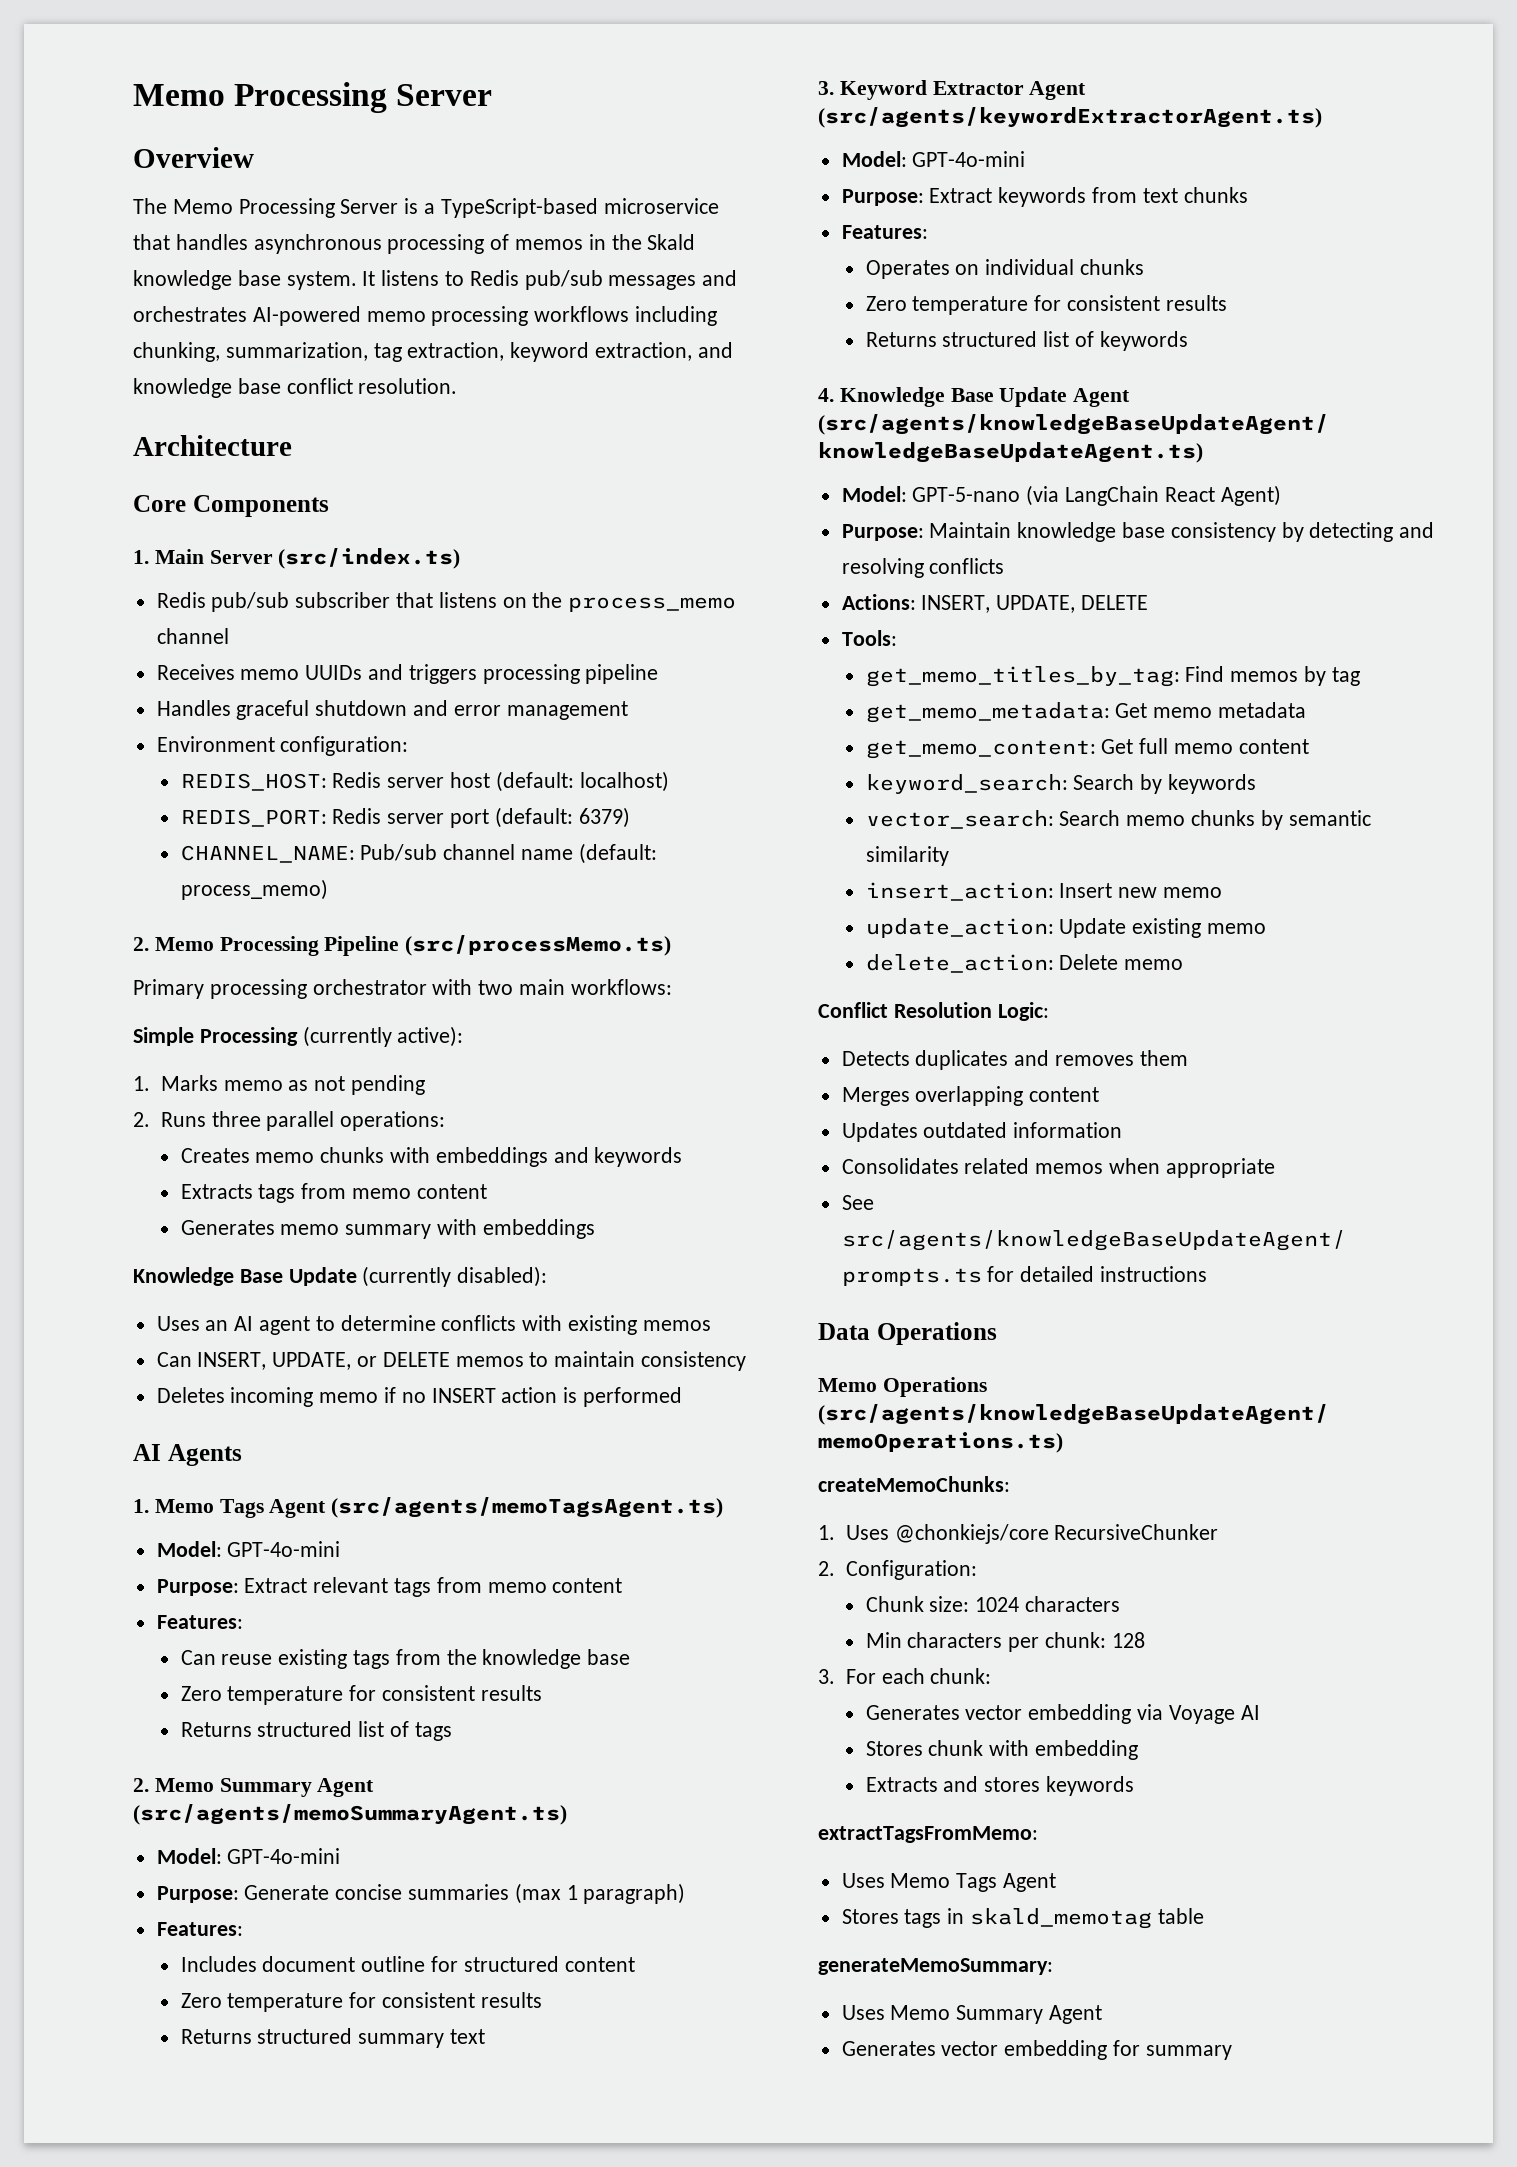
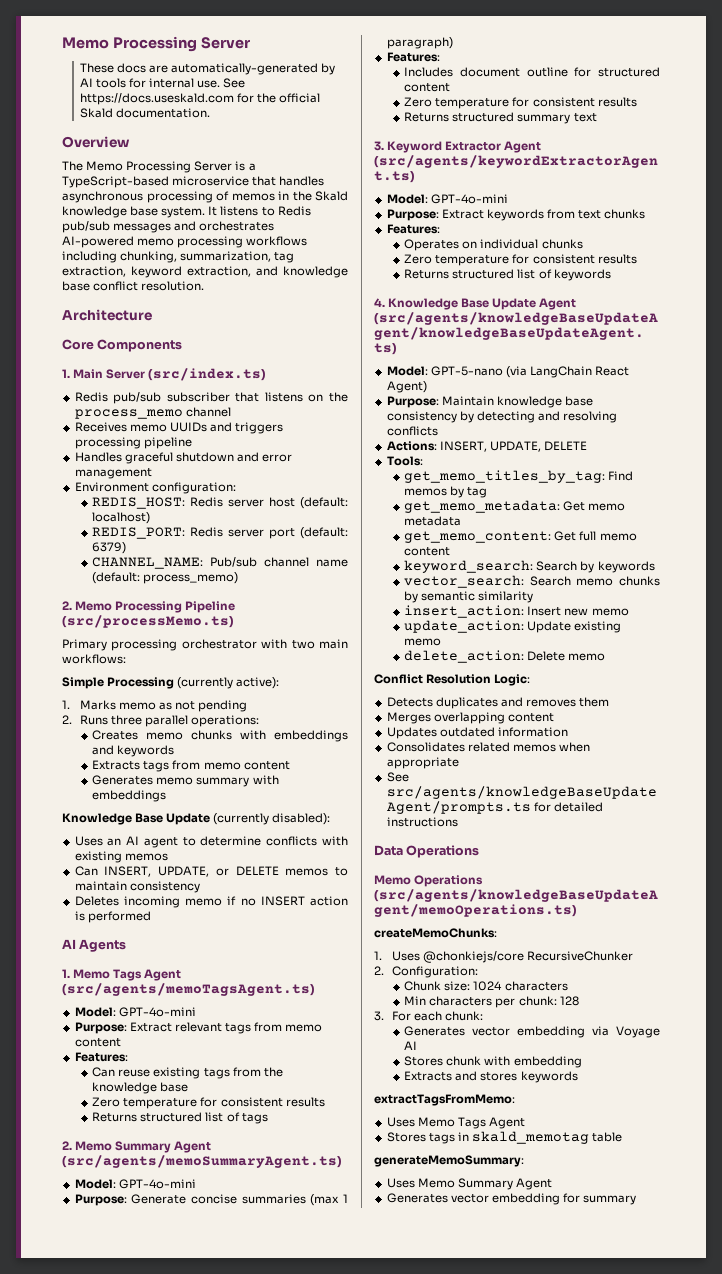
[133,82,493,113] Memo Processing Server -> [62,36,250,52] [79,63,336,75] [79,78,246,88] [79,93,320,105] [79,108,210,118] Memo Processing Server // These docs are automatically-generated by AI tools for internal use. See https://docs.useskald.com for the official Skald documentation.

